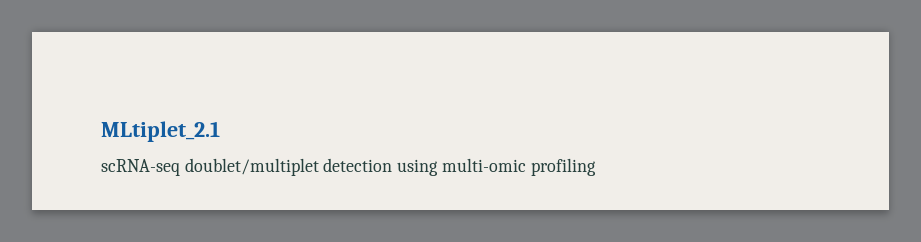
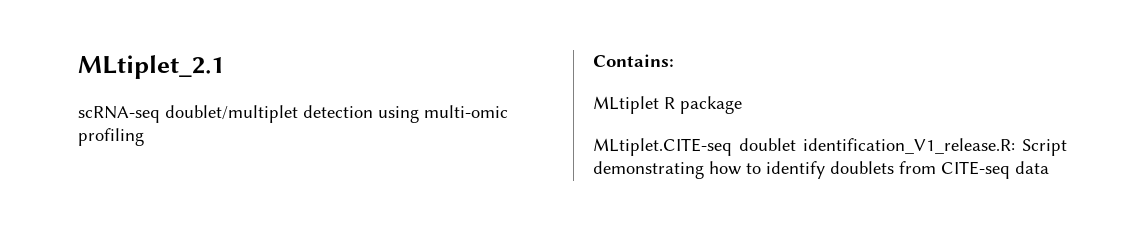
(596, 167) none -> [593,54,674,67] [593,96,742,114] [593,138,1067,156] [593,161,1049,179] // Contains: // MLtiplet R package // MLtiplet.CITE-seq doublet identification_V1_release.R: Script demonstrating how to identify doublets from CITE-seq data

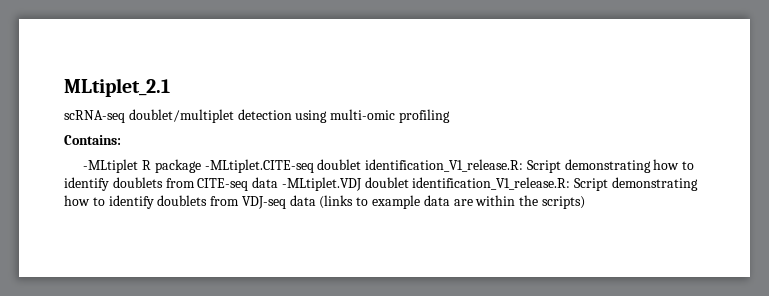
[593,96,659,114] MLtiplet -> [83,159,139,173] -MLtiplet
[593,138,732,156] // MLtiplet.CITE-seq -> [204,159,314,173] -MLtiplet.CITE-seq
(1049, 167) none -> [281,177,699,191] [64,195,585,209] -MLtiplet.VDJ doublet identification_V1_release.R: Script demonstrating how to identify doublets from VDJ-seq data (links to example data are within the scripts)

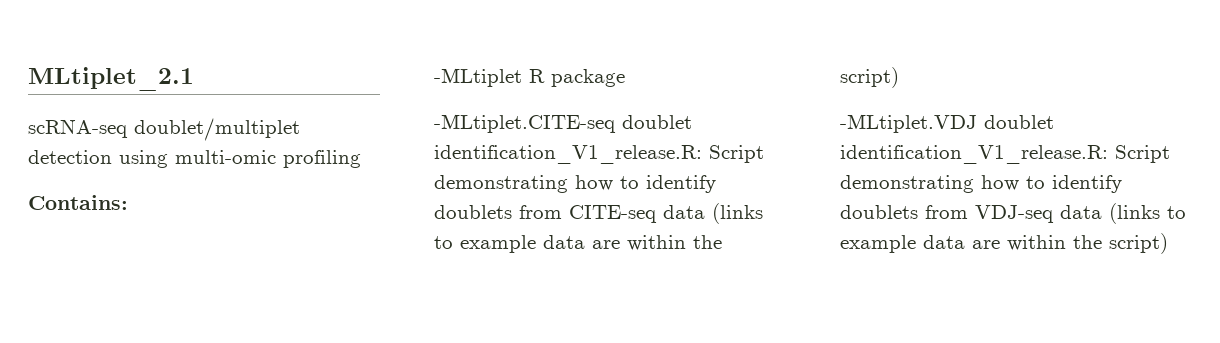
(201, 166) none -> (625, 78) //
(279, 182) none -> [712,203,763,224] [434,235,722,253] [840,67,899,88] (links to example data are within the script) //
[541,196,585,209] scripts) -> [1109,233,1168,254] script)

